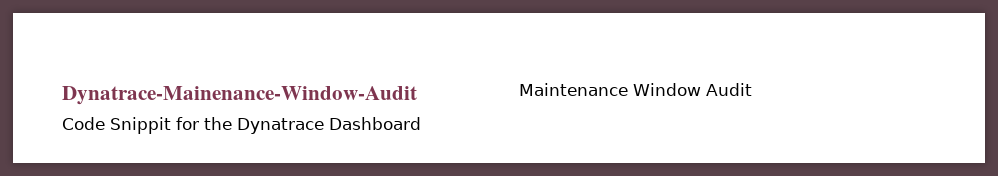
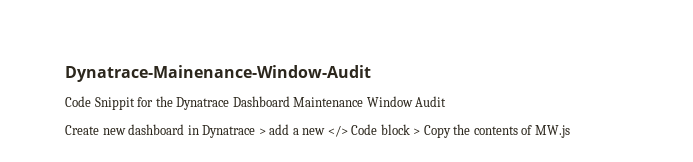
(752, 89) none -> [65,124,570,138] // Create new dashboard in Dynatrace > add a new </> Code block > Copy the contents of MW.js

